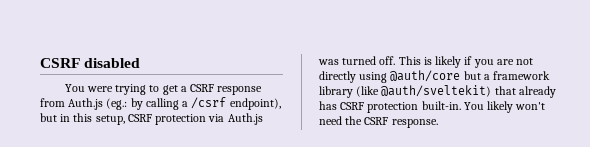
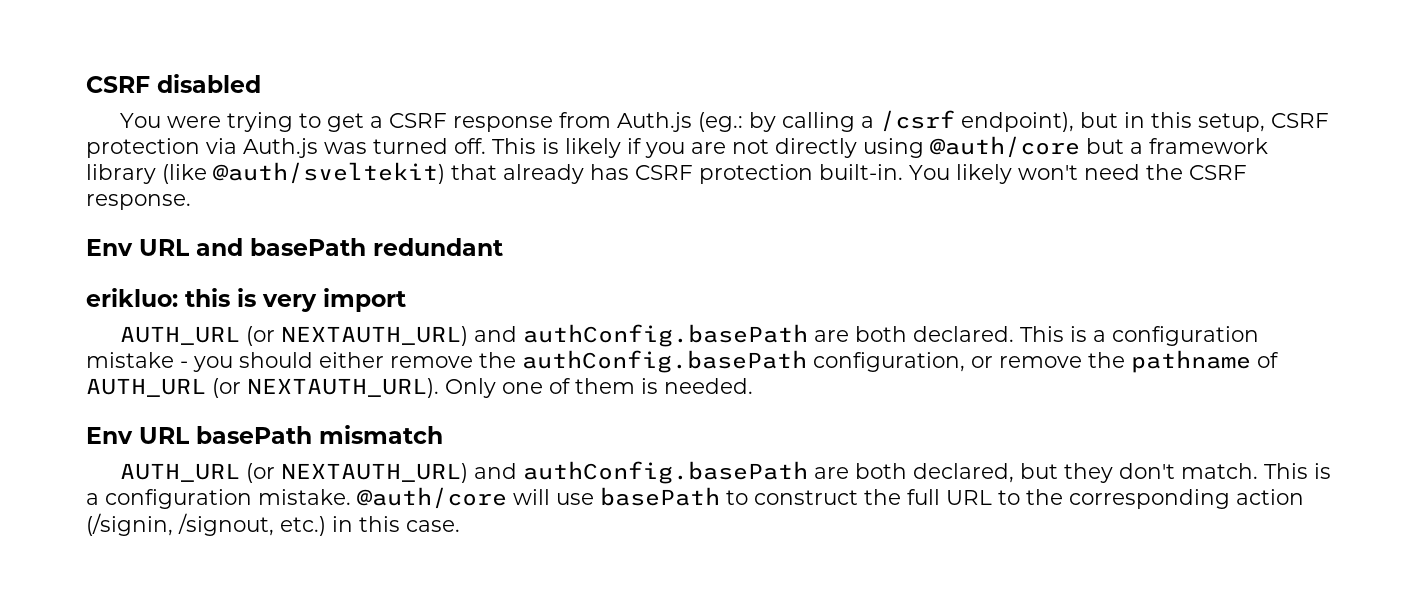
(438, 123) none -> [86,238,503,256] [86,288,406,312] [120,324,1260,347] [86,350,1279,373] [86,378,753,398] [86,425,443,444] [120,461,1332,484] [86,487,1304,509] [86,513,460,536] // Env URL and basePath redundant // erikluo: this is very import // AUTH_URL (or NEXTAUTH_URL) and authConfig.basePath are both declared. This is a configuration mistake - you should either remove the authConfig.basePath configuration, or remove the pathname of AUTH_URL (or NEXTAUTH_URL). Only one of them is needed. // Env URL basePath mismatch // AUTH_URL (or NEXTAUTH_URL) and authConfig.basePath are both declared, but they don't match. This is a configuration mistake. @auth/core will use basePath to construct the full URL to the corresponding action (/signin, /signout, etc.) in this case.

